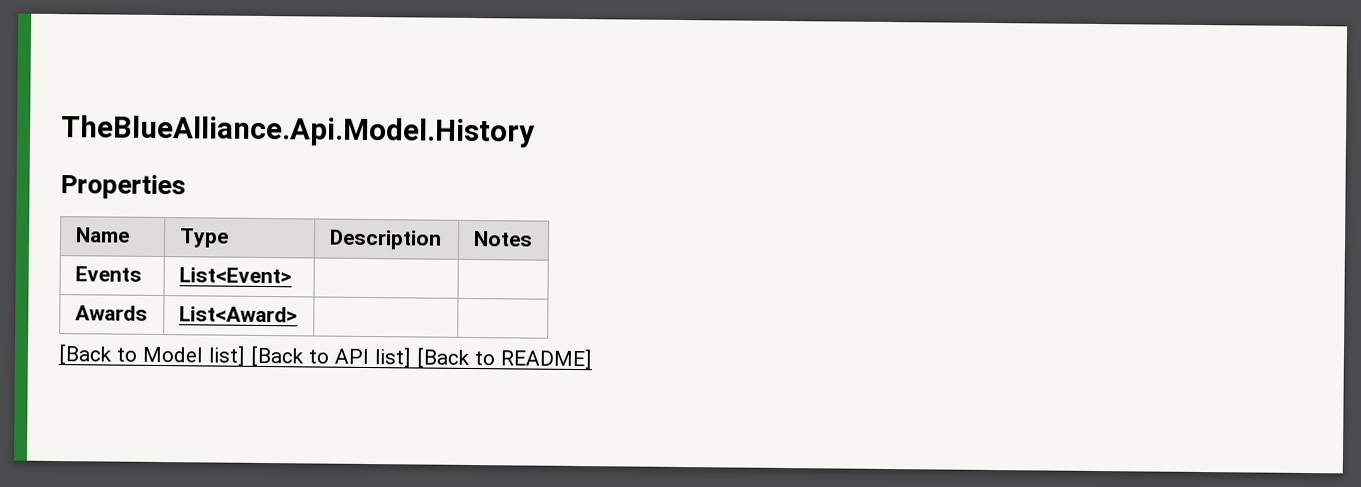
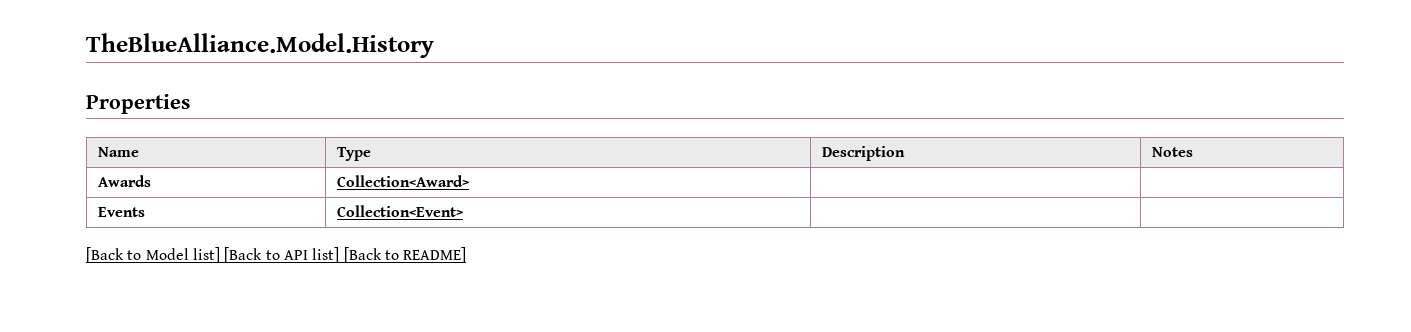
[60,115,536,148] TheBlueAlliance.Api.Model.History -> [86,33,434,58] TheBlueAlliance.Model.History
[74,266,142,282] [178,267,292,284] [74,305,148,321] [178,306,298,323] Events | List<Event> | | // Awards | List<Award> -> [97,175,151,187] [336,175,469,187] [97,207,145,217] [336,205,463,217] Awards | Collection<Award> | | // Events | Collection<Event>

